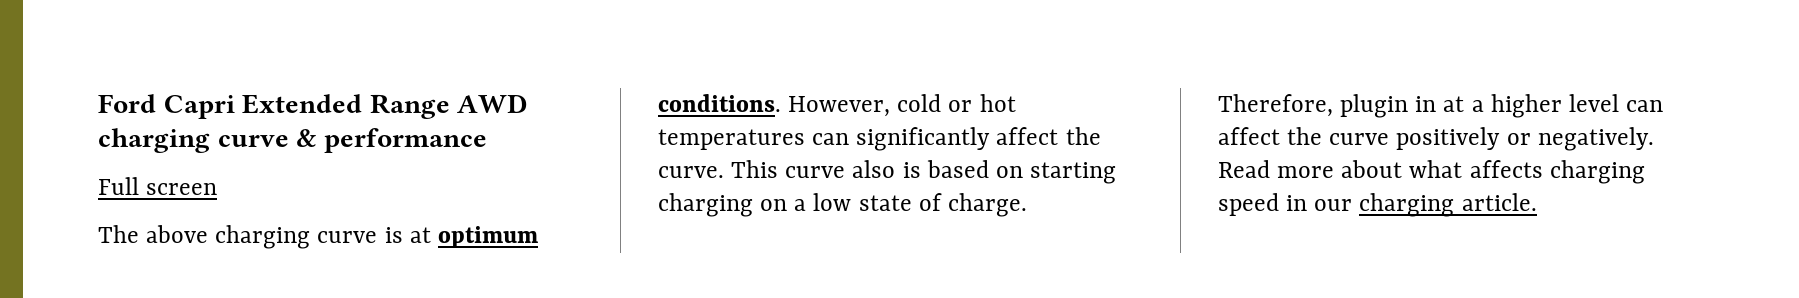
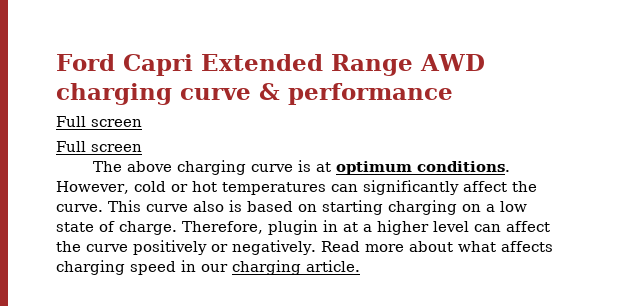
(218, 189) none -> [56,141,142,152] // Full screen

